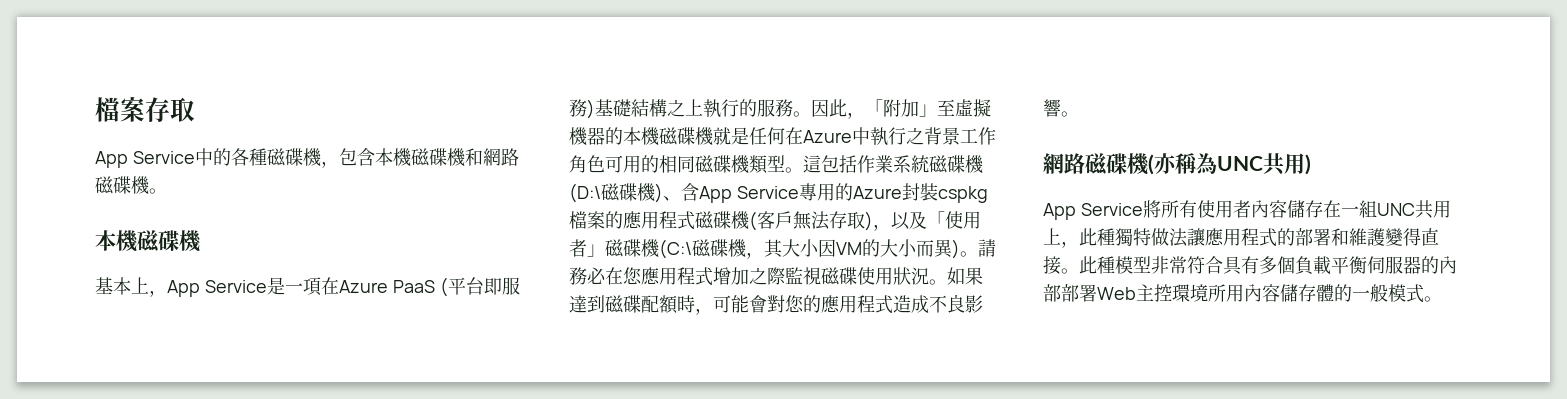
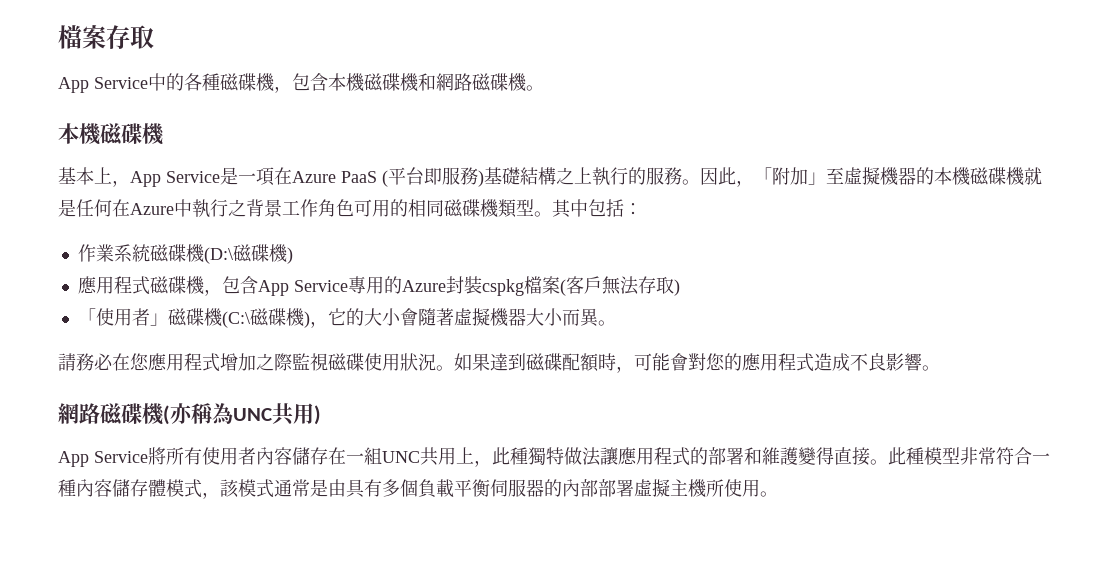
[803,155,857,173] 這包括 -> [552,199,642,218] 其中包括： //
[663,196,681,201] 、 -> [77,276,240,296] // 應用程式磁碟機，包
[605,211,750,230] 的應用程式磁碟機 -> (560, 285) none
[873,211,927,231] ，以及 -> (680, 287) //
[746,239,880,259] ，其大小因VM的 -> [303,308,526,328] )，它的大小會隨著虛擬機器
[952,239,978,259] )。 -> [597,320,616,326] 。 //
(1223, 265) none -> [1032,453,1050,463] [58,479,346,499] 一種內容儲存體模式，該模式通常是由
[1097,284,1424,303] Web主控環境所用內容儲存體的一般模式 -> [634,479,760,498] 虛擬主機所使用

